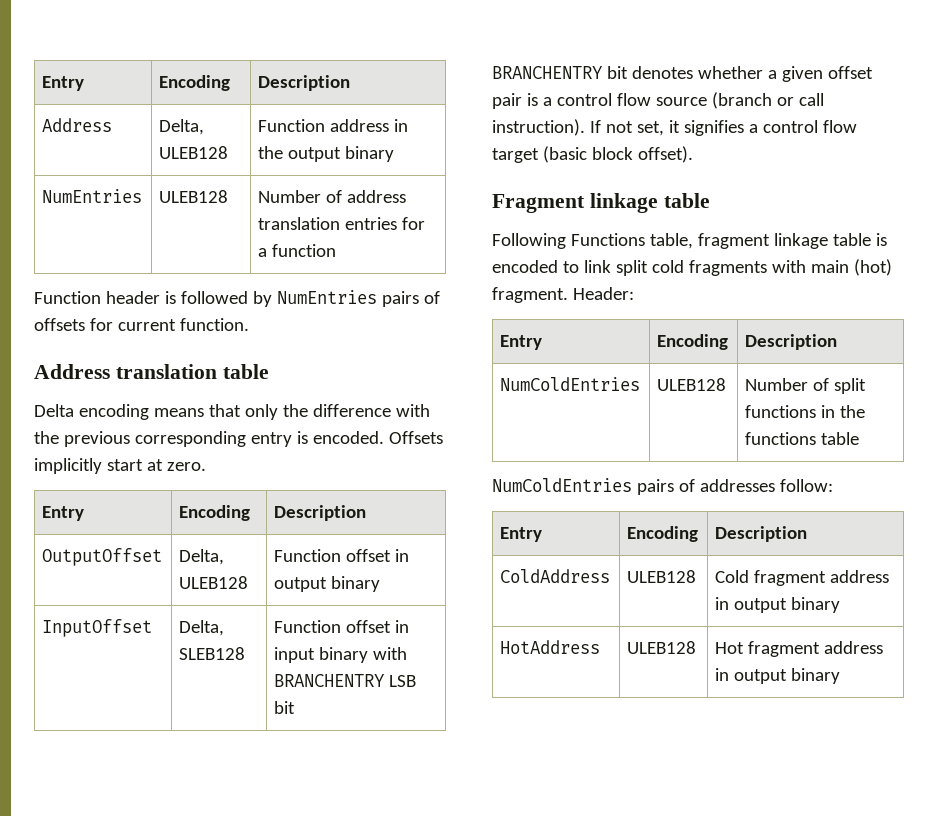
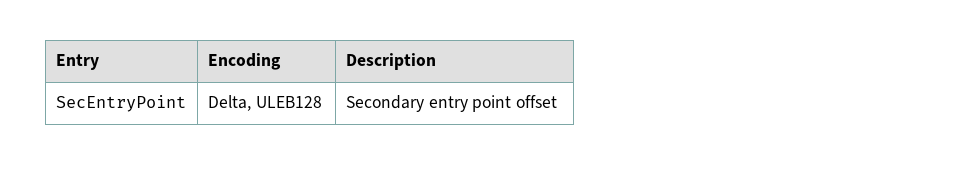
[42,76,85,91] [159,75,231,91] [258,75,351,91] [42,118,113,132] [159,119,205,135] [159,146,229,159] [258,119,409,132] [258,146,395,162] [42,189,143,203] [159,190,229,203] [258,190,407,203] [258,217,426,230] [258,244,337,257] [34,290,440,307] [34,318,249,331] [34,364,269,379] [34,404,430,420] [34,431,443,447] [34,458,206,474] [42,506,85,521] [179,505,251,521] [274,505,367,521] [42,548,163,566] [179,549,225,565] [179,576,249,589] [274,549,410,562] [274,576,381,592] [42,619,153,637] [179,620,225,636] [179,647,246,660] [274,620,410,633] [274,647,408,663] [274,674,417,687] [274,701,296,714] [492,66,873,82] [492,92,824,109] [492,119,857,136] [492,146,693,163] [492,193,710,213] [492,233,887,249] [492,259,892,276] [492,287,634,303] [500,335,543,350] [657,334,729,350] [745,334,838,350] [500,377,641,391] [657,378,727,391] [745,378,867,394] [745,405,866,418] [745,432,860,445] [492,478,833,495] [500,527,543,542] [627,526,699,542] [715,526,808,542] [500,569,611,583] [627,570,697,583] [715,570,890,586] [715,597,841,613] [500,640,601,654] [627,641,697,654] [715,641,884,657] [715,668,841,684] Entry | Encoding | Description // Address | Delta, ULEB128 | Function address in the output binary // NumEntries | ULEB128 | Number of address translation entries for a function // Function header is followed by NumEntries pairs of offsets for current function. // Address translation table // Delta encoding means that only the difference with the previous corresponding entry is encoded. Offsets implicitly start at zero. // Entry | Encoding | Description // OutputOffset | Delta, ULEB128 | Function offset in output binary // InputOffset | Delta, SLEB128 | Function offset in input binary with BRANCHENTRY LSB bit // BRANCHENTRY bit denotes whether a given offset pair is a control flow source (branch or call instruction). If not set, it signifies a control flow target (basic block offset). // Fragment linkage table // Following Functions table, fragment linkage table is encoded to link split cold fragments with main (hot) fragment. Header: // Entry | Encoding | Description // NumColdEntries | ULEB128 | Number of split functions in the functions table // NumColdEntries pairs of addresses follow: // Entry | Encoding | Description // ColdAddress | ULEB128 | Cold fragment address in output binary // HotAddress | ULEB128 | Hot fragment address in output binary -> [55,54,99,70] [207,53,281,70] [345,53,436,70] [55,95,186,112] [207,95,322,111] [345,95,558,112] Entry | Encoding | Description // SecEntryPoint | Delta, ULEB128 | Secondary entry point offset

